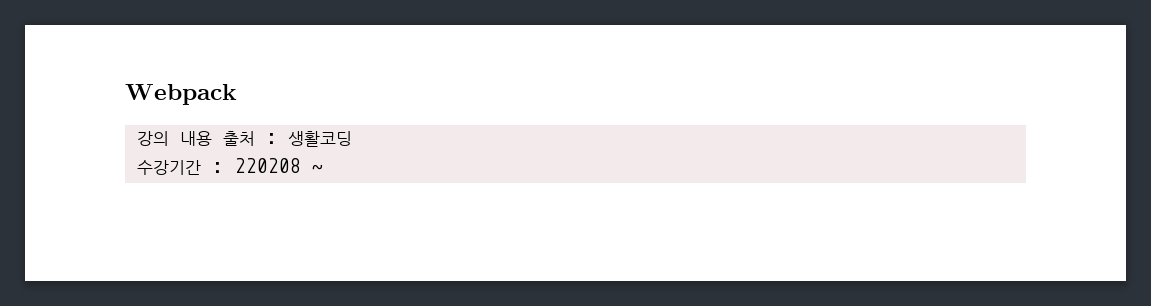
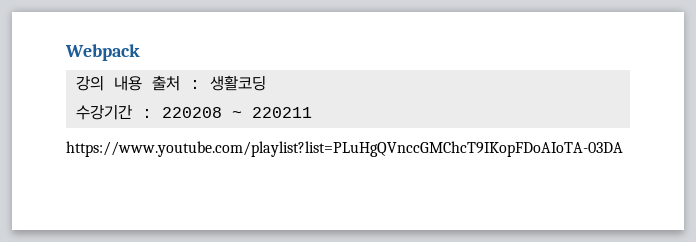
(324, 168) none -> [251,107,312,118] [66,141,623,157] 220211 // https://www.youtube.com/playlist?list=PLuHgQVnccGMChcT9IKopFDoAIoTA-03DA

